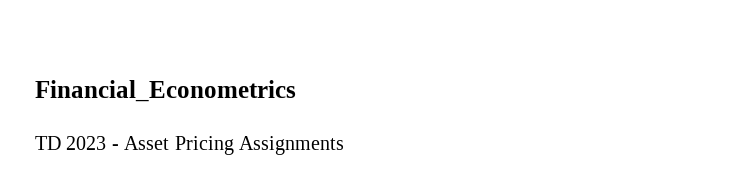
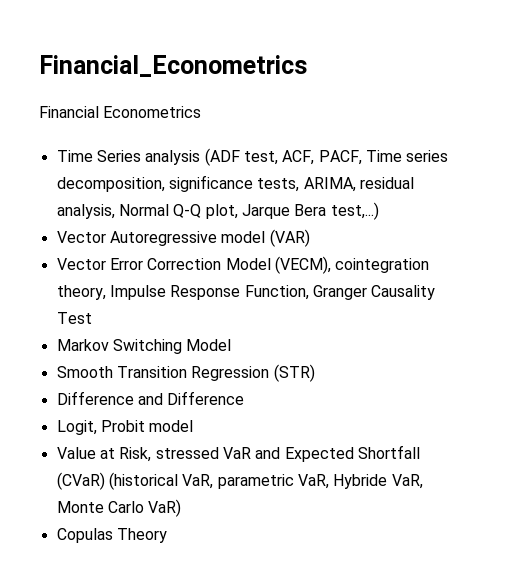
[35,136,344,155] TD 2023 - Asset Pricing Assignments -> [39,106,202,118] [56,148,449,166] [56,175,414,192] [56,202,379,220] [56,229,310,247] [56,256,430,274] [56,285,436,300] [56,312,92,324] [56,339,232,354] [56,364,315,382] [56,391,245,405] [56,420,194,435] [56,445,420,462] [56,472,423,490] [56,499,182,517] [56,528,167,543] Financial Econometrics // Time Series analysis (ADF test, ACF, PACF, Time series decomposition, significance tests, ARIMA, residual analysis, Normal Q-Q plot, Jarque Bera test,...) // Vector Autoregressive model (VAR) // Vector Error Correction Model (VECM), cointegration theory, Impulse Response Function, Granger Causality Test // Markov Switching Model // Smooth Transition Regression (STR) // Difference and Difference // Logit, Probit model // Value at Risk, stressed VaR and Expected Shortfall (CVaR) (historical VaR, parametric VaR, Hybride VaR, Monte Carlo VaR) // Copulas Theory

